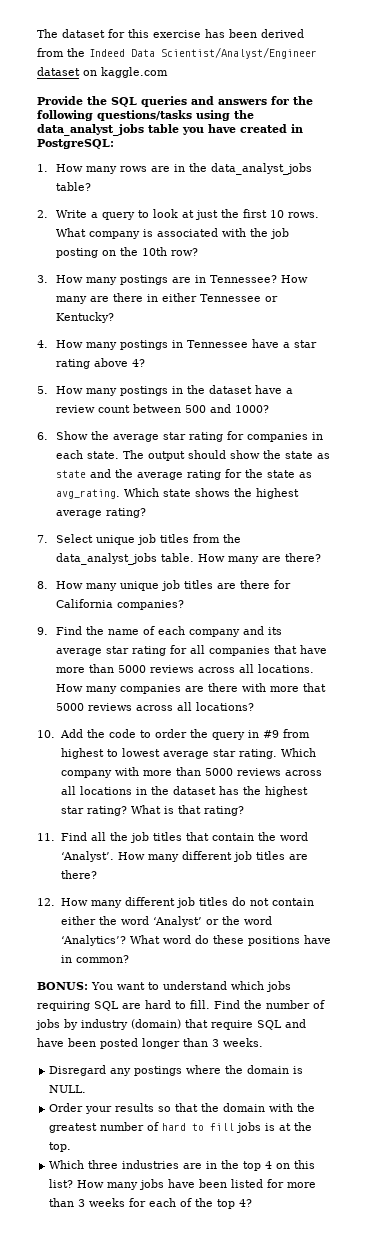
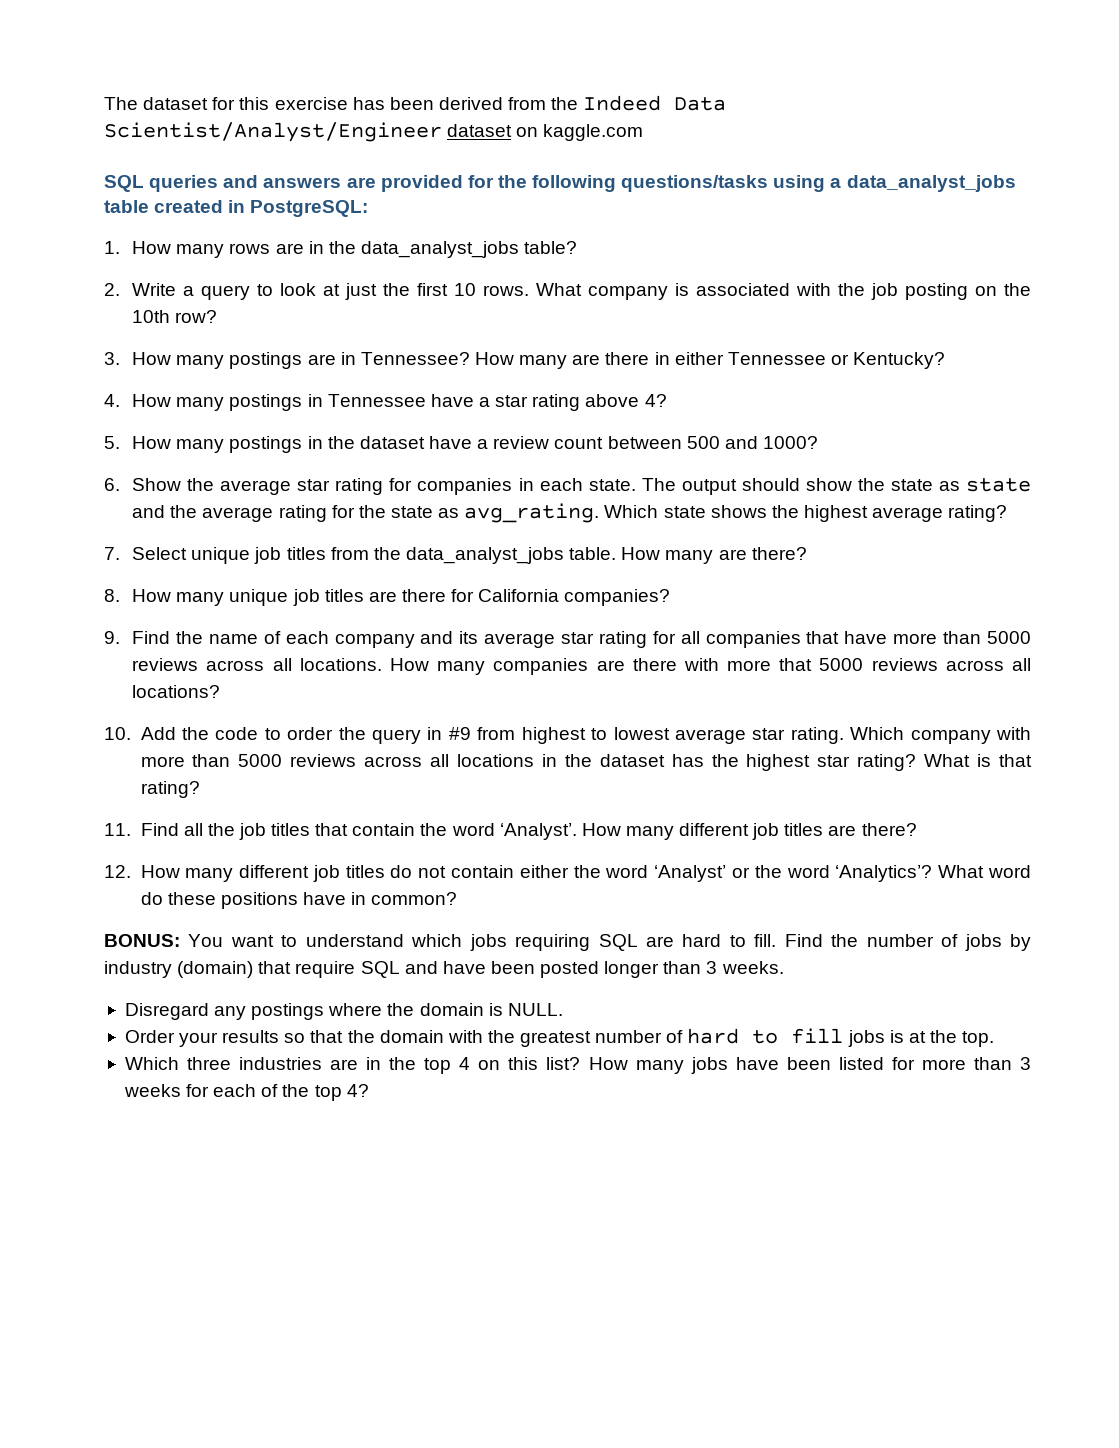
[37,96,107,105] Provide the -> (644, 132) none
(267, 102) none -> [346,175,463,192] are provided
[234,110,254,119] the -> [830,178,842,188] a
[182,124,236,135] you have -> (149, 206) none

